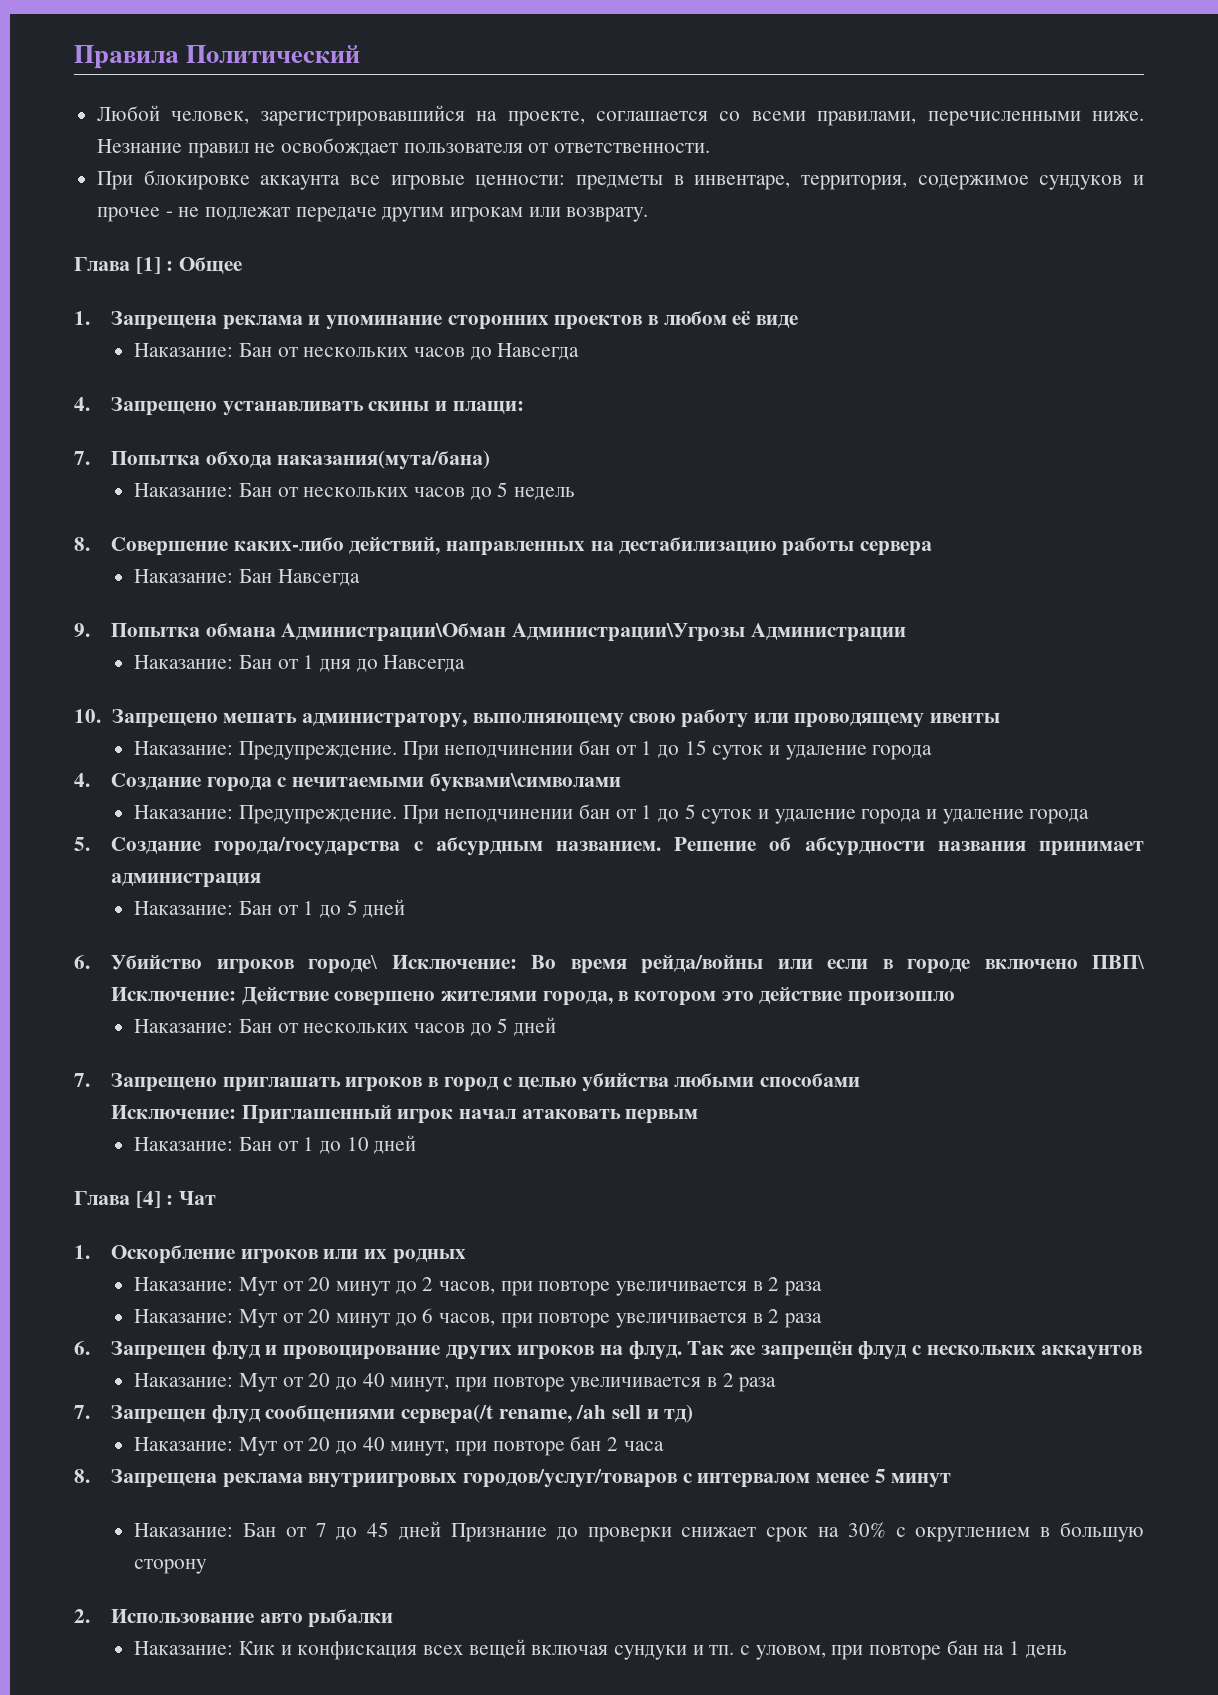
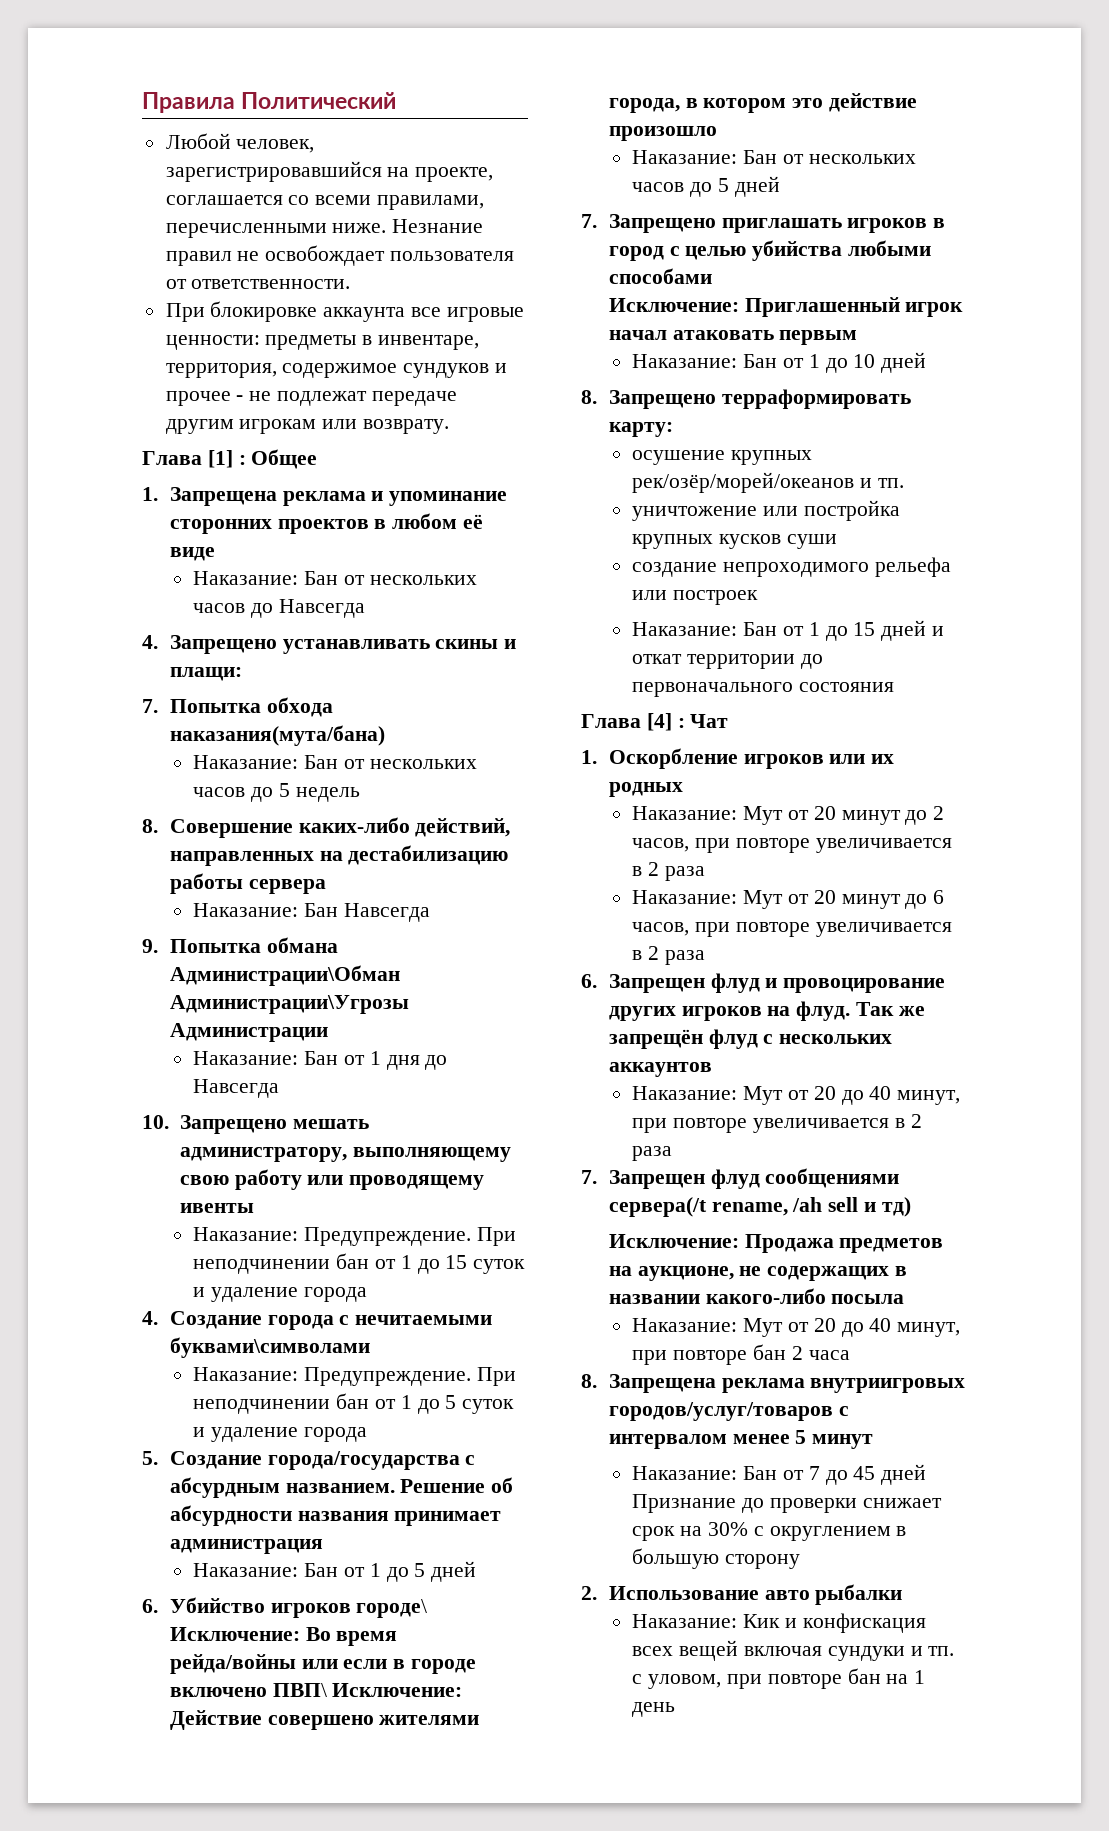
[925,809,1090,824] и удаление города -> (368, 1434) none
(417, 1144) none -> [581,389,911,409] [608,422,673,437] [632,450,813,465] [632,472,905,493] [632,500,901,521] [632,534,838,549] [632,557,952,577] [632,590,759,605] [632,620,945,641] [632,654,824,669] [632,682,895,697] // 8. Запрещено терраформировать карту: // осушение крупных рек/озёр/морей/океанов и тп. // уничтожение или постройка крупных кусков суши // создание непроходимого рельефа или построек // Наказание: Бан от 1 до 15 дней и откат территории до первоначального состояния
(694, 1413) none -> [608,1234,944,1253] [608,1266,908,1281] [608,1288,905,1304] // Исключение: Продажа предметов на аукционе, не содержащих в названии какого-либо посыла

